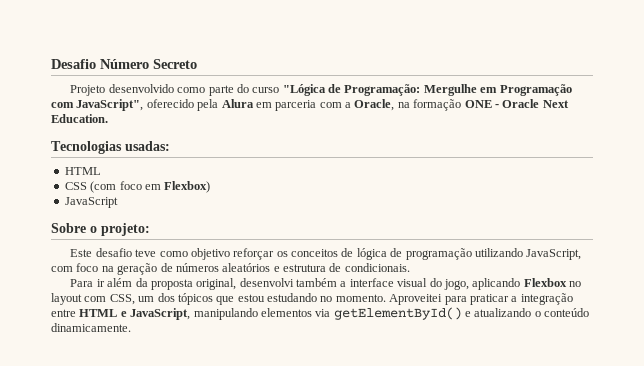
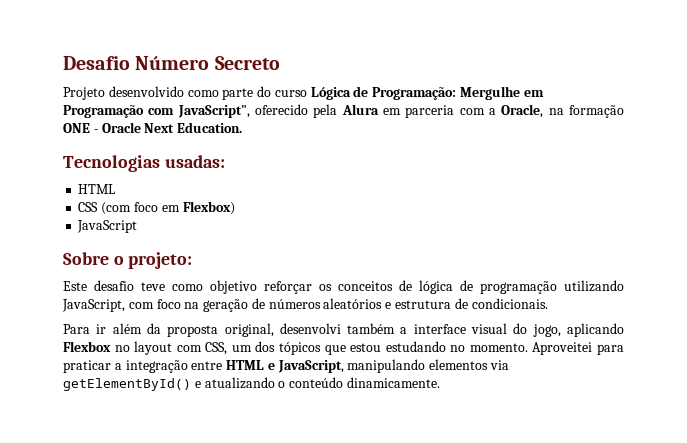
[282,84,326,96] "Lógica -> [310,87,351,100] Lógica

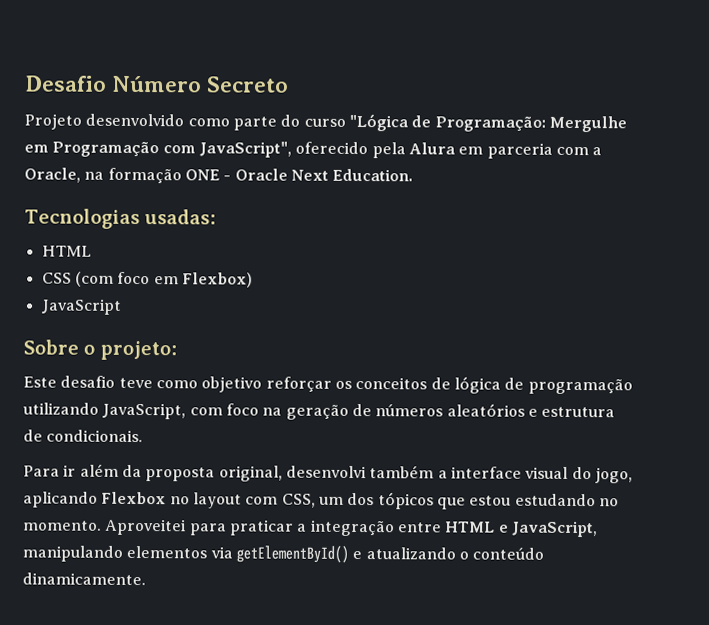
[310,87,351,100] Lógica -> [348,113,409,132] "Lógica

